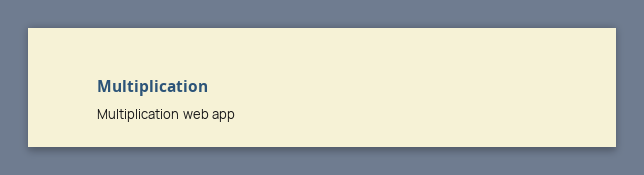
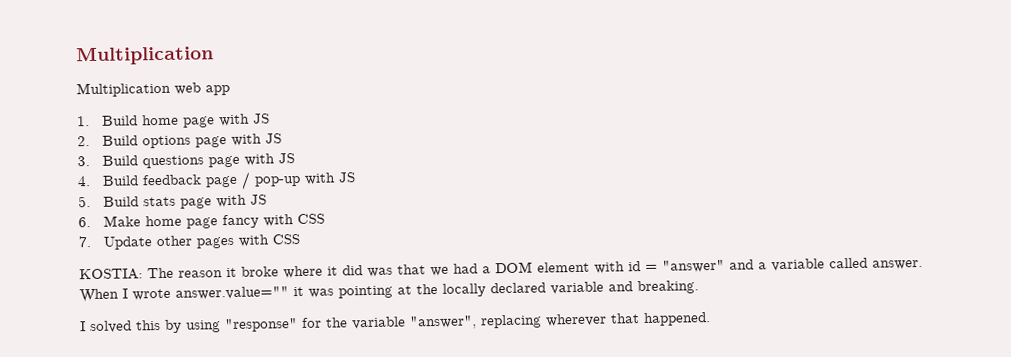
(236, 116) none -> [77,113,270,128] [77,133,282,149] [77,153,295,169] [77,171,356,190] [78,194,267,209] [78,213,325,229] [78,233,300,250] [79,257,923,281] [79,280,699,303] [80,312,711,334] // 1. Build home page with JS // 2. Build options page with JS // 3. Build questions page with JS // 4. Build feedback page / pop-up with JS // 5. Build stats page with JS // 6. Make home page fancy with CSS // 7. Update other pages with CSS // KOSTIA: The reason it broke where it did was that we had a DOM element with id = "answer" and a variable called answer. When I wrote answer.value="" it was pointing at the locally declared variable and breaking. // I solved this by using "response" for the variable "answer", replacing wherever that happened.

